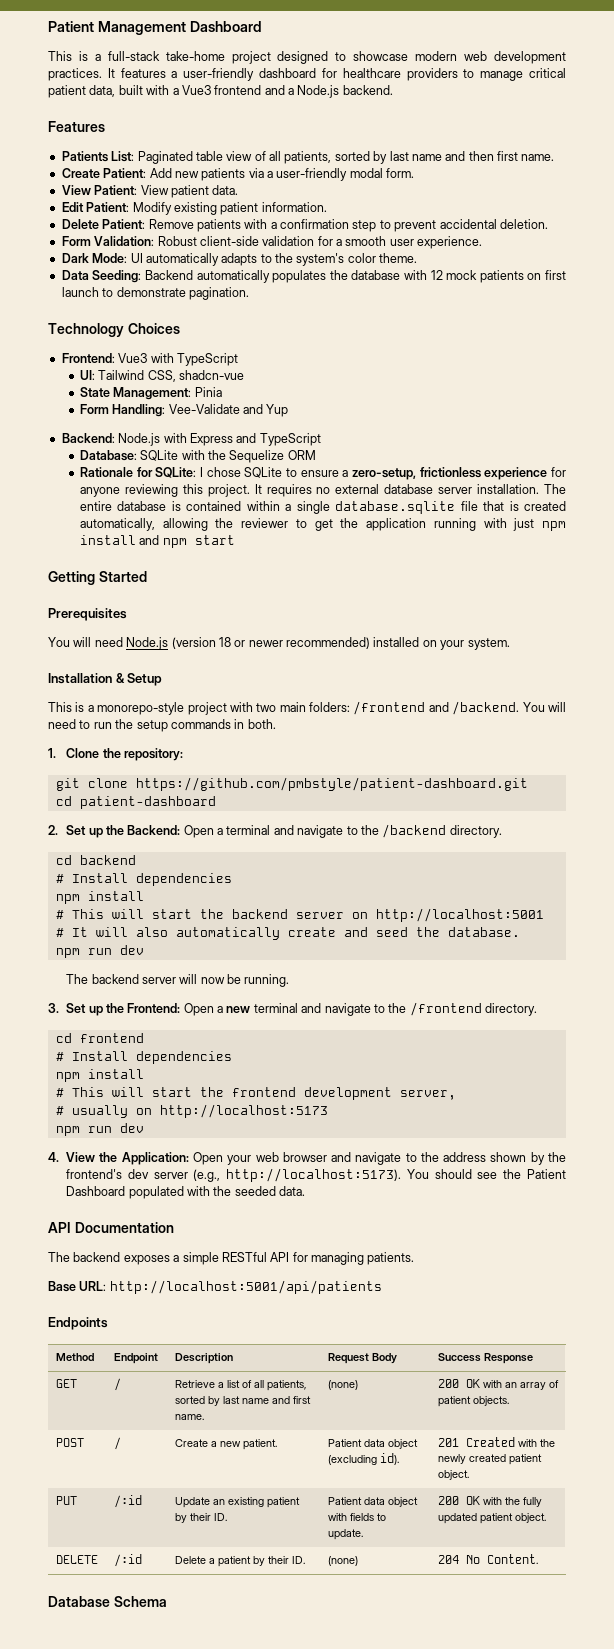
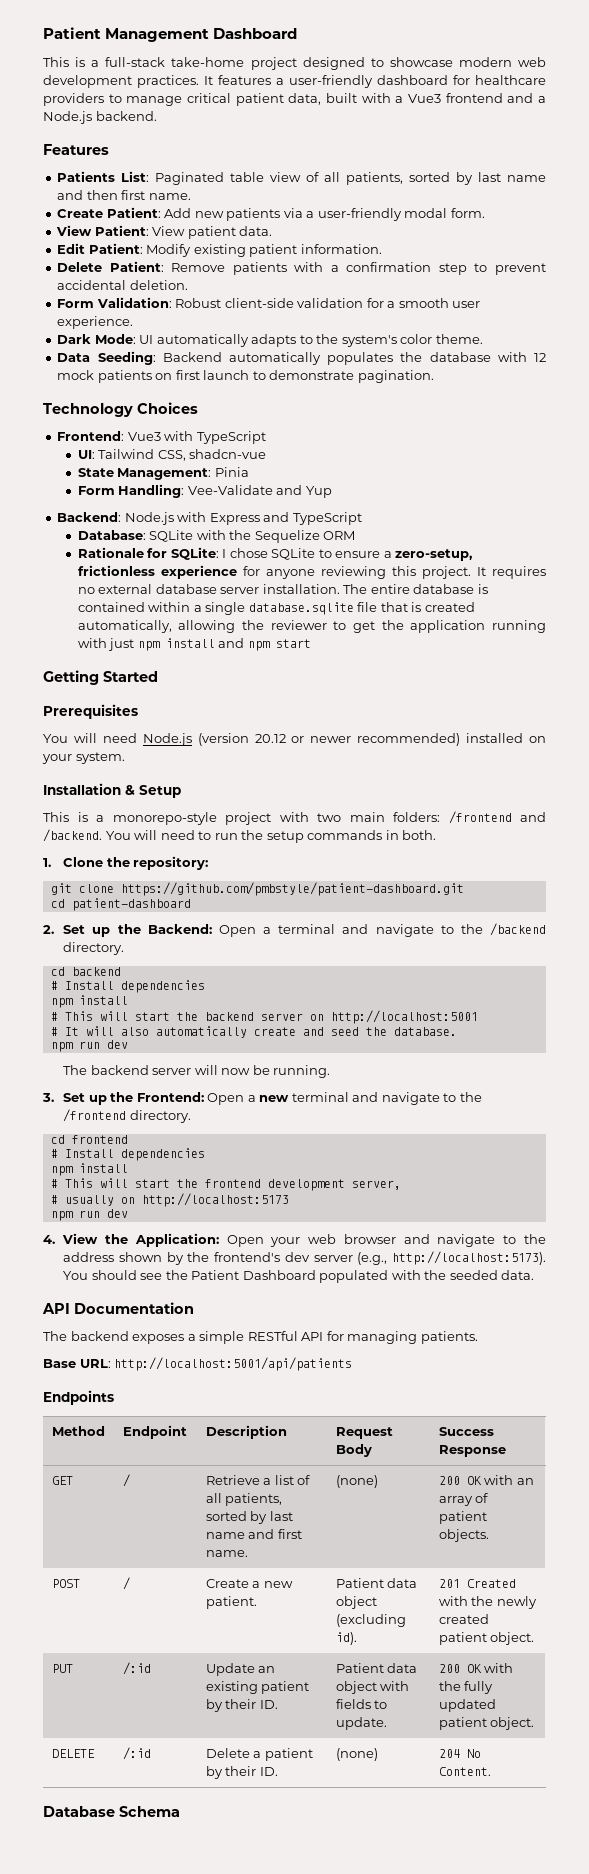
[218,637,231,647] 18 -> [254,734,286,743] 20.12

